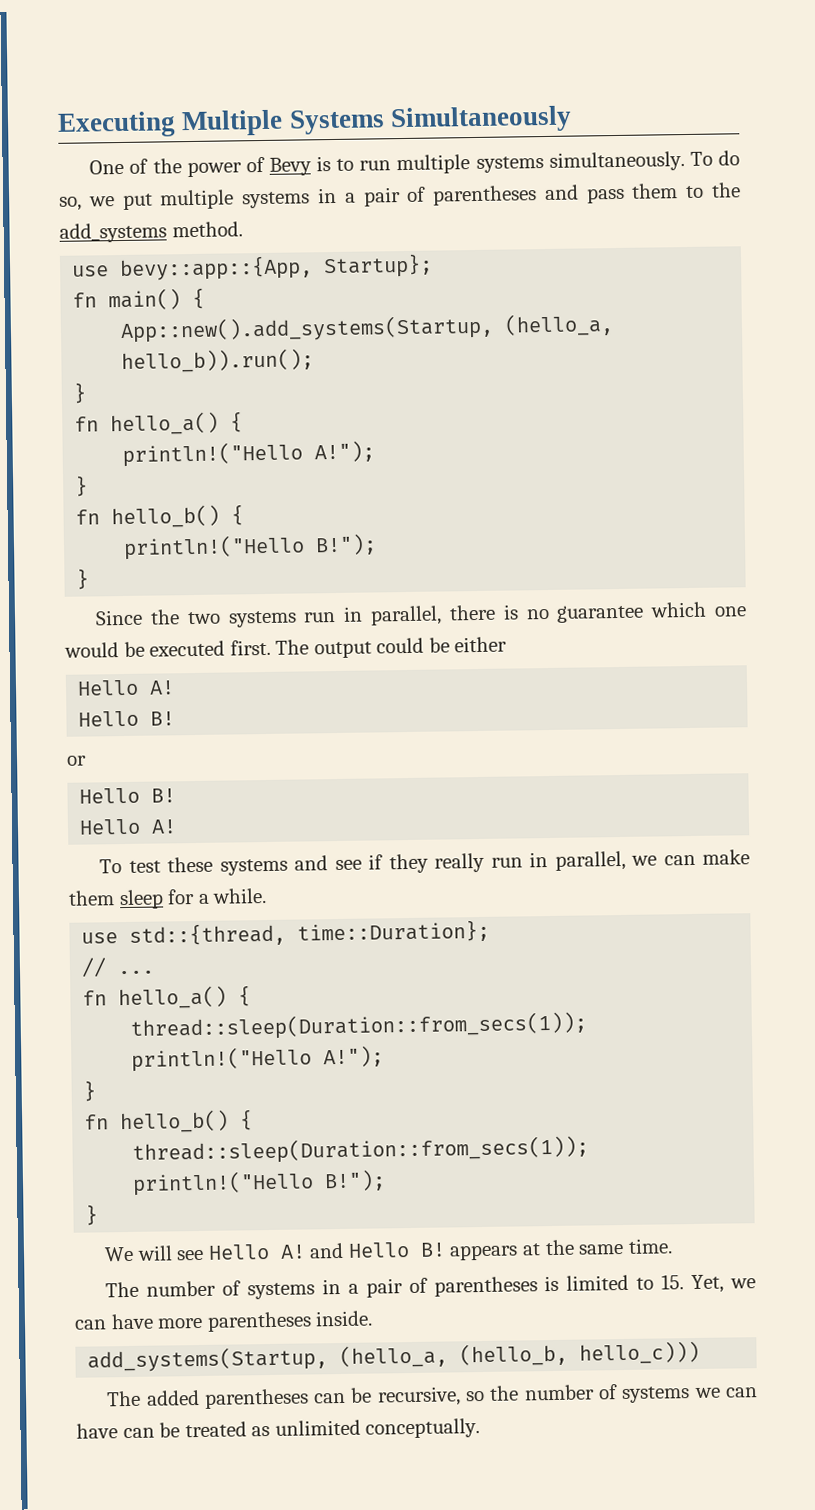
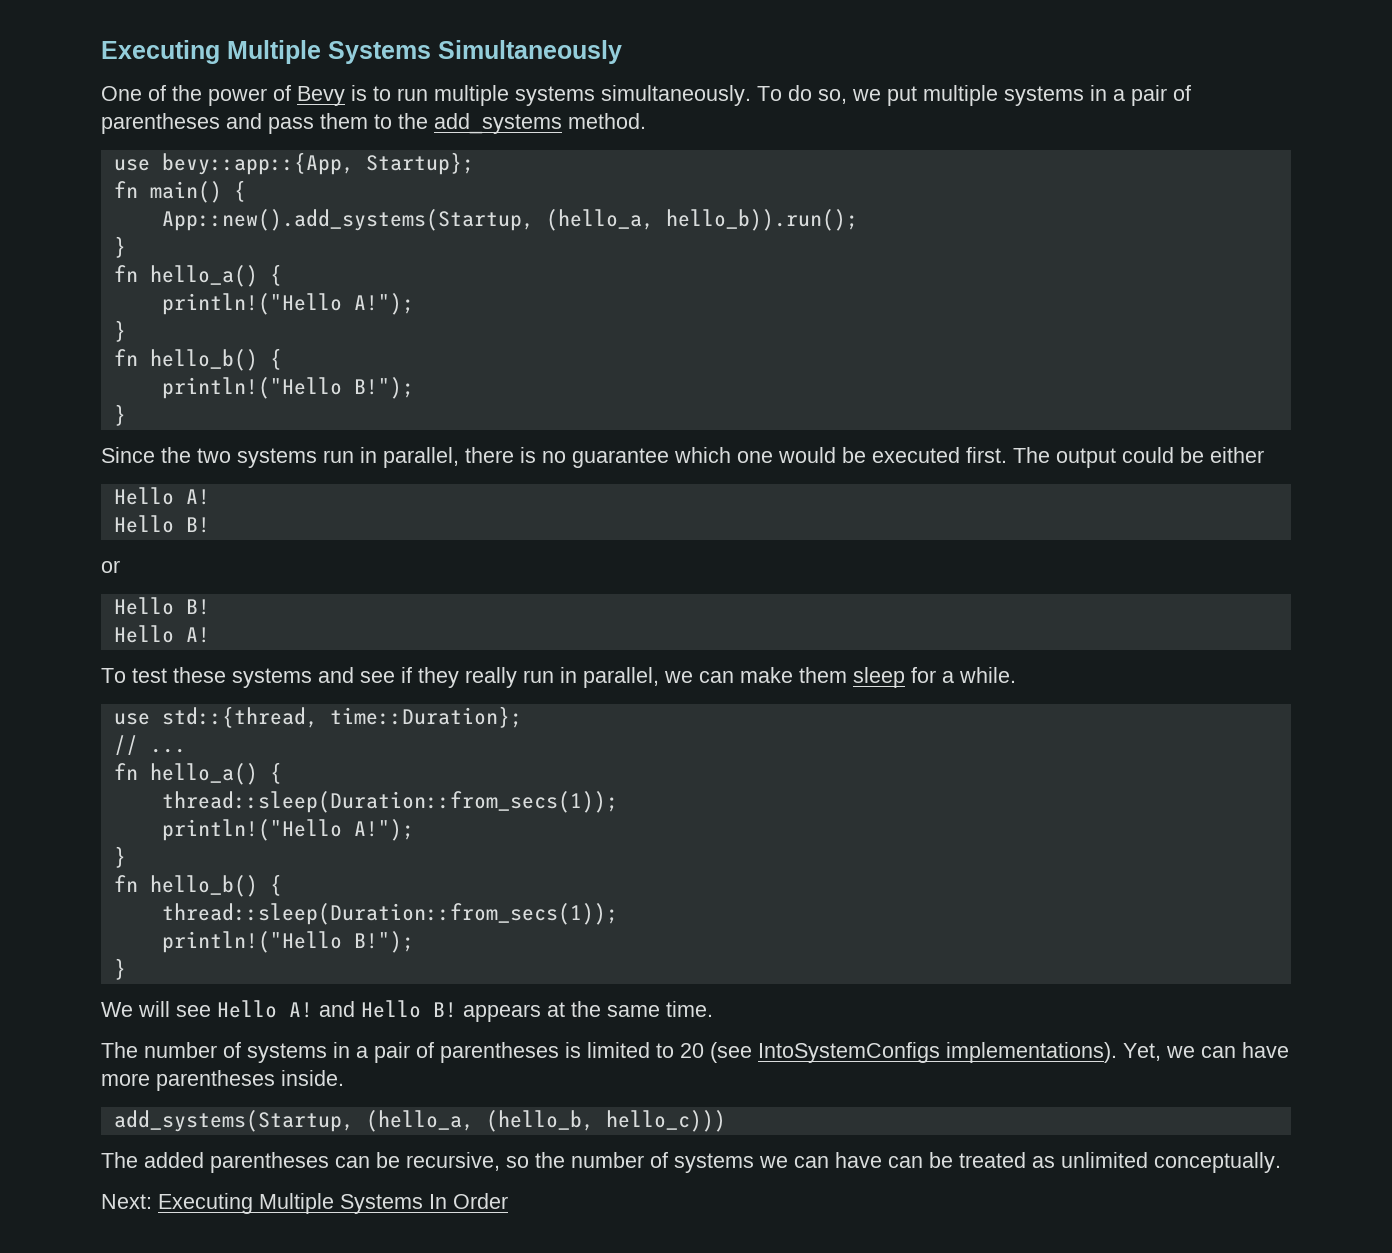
[661,1274,685,1290] 15. -> [680,1042,1117,1063] 20 (see IntoSystemConfigs implementations).
(481, 1428) none -> [101,1193,508,1214] // Next: Executing Multiple Systems In Order

